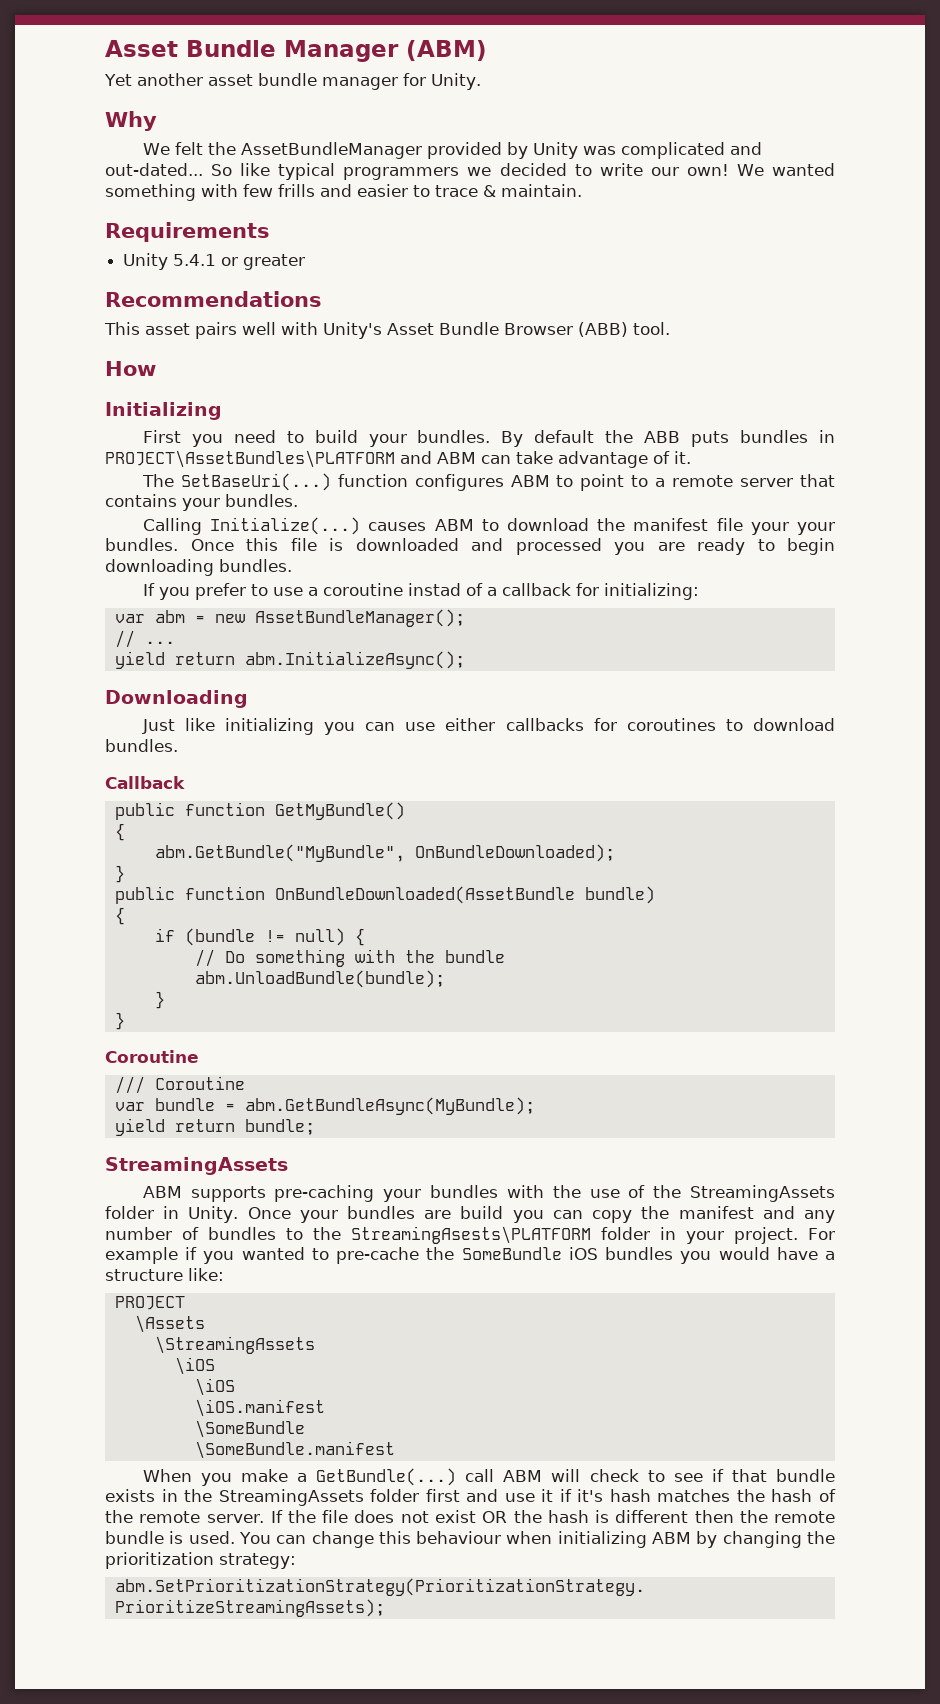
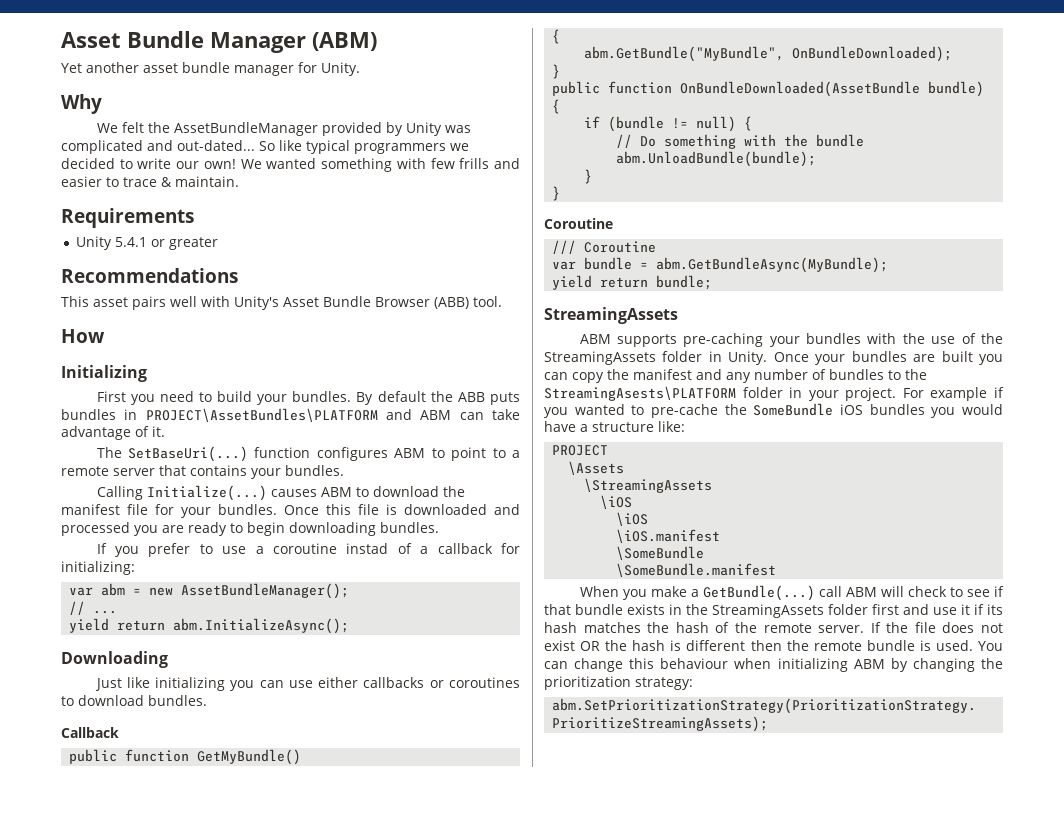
[750,522,789,535] your -> [155,504,174,515] for
[593,718,617,731] for -> [429,680,444,688] or
[460,1206,504,1219] build -> [941,351,973,362] built
[577,1489,604,1502] it's -> [987,604,1003,615] its

